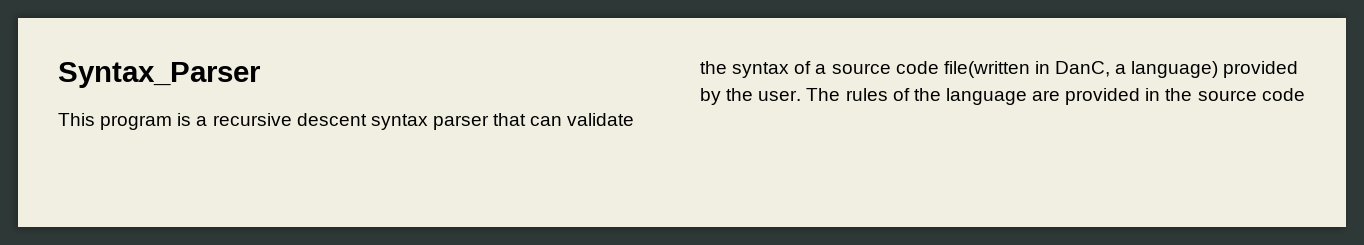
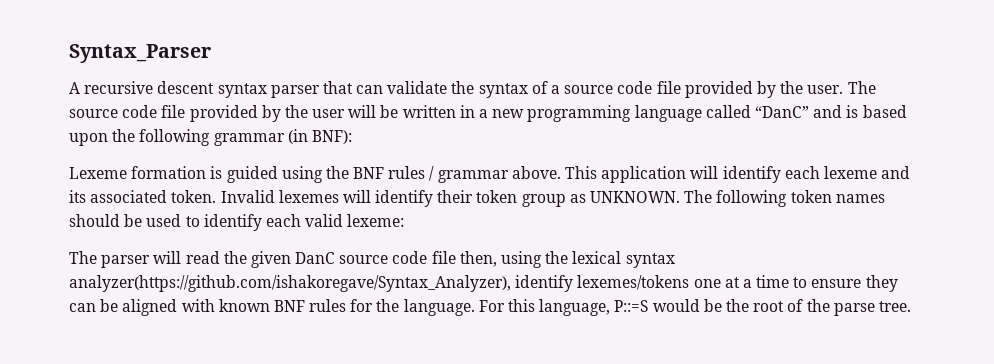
[58,113,208,130] This program is a -> [69,82,80,94] A
[943,61,1219,78] file(written in DanC, a language) -> [656,81,681,94] file
[845,88,1305,105] rules of the language are provided in the source code -> [69,105,907,122] [69,129,352,146] [69,166,911,183] [69,190,885,207] [69,214,405,231] [69,251,675,268] [69,275,898,292] [69,299,911,316] source code file provided by the user will be written in a new programming language called “DanC” and is based upon the following grammar (in BNF): // Lexeme formation is guided using the BNF rules / grammar above. This application will identify each lexeme and its associated token. Invalid lexemes will identify their token group as UNKNOWN. The following token names should be used to identify each valid lexeme: // The parser will read the given DanC source code file then, using the lexical syntax analyzer(https://github.com/ishakoregave/Syntax_Analyzer), identify lexemes/tokens one at a time to ensure they can be aligned with known BNF rules for the language. For this language, P::=S would be the root of the parse tree.

